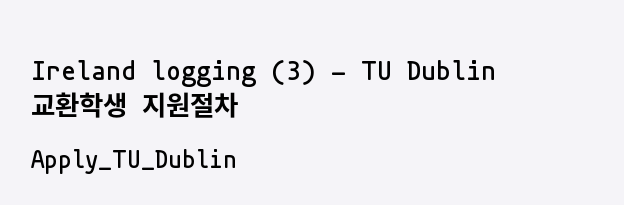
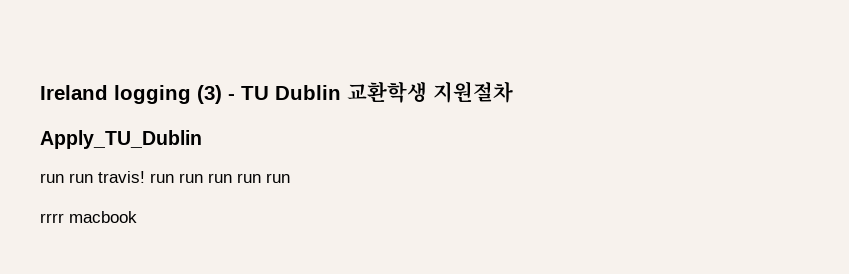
(237, 161) none -> [40,171,290,183] [40,211,137,223] // run run travis! run run run run run // rrrr macbook

